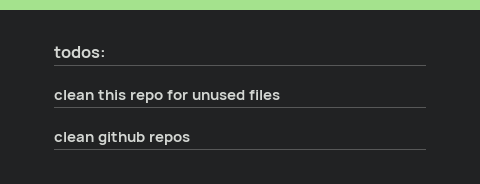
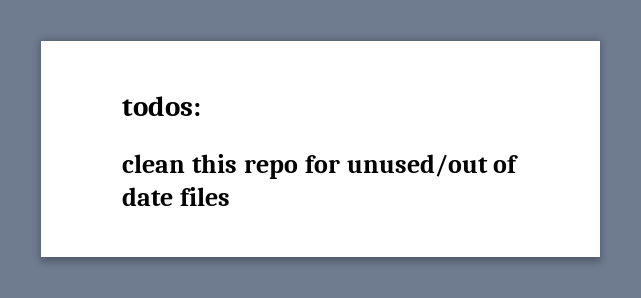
[192,90,281,100] [54,132,191,145] unused files // clean github repos -> [346,154,519,177] [122,187,230,206] unused/out of date files

